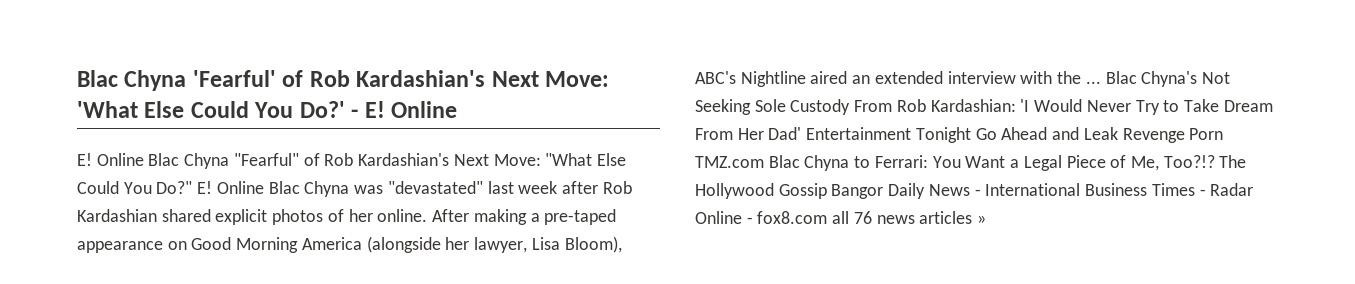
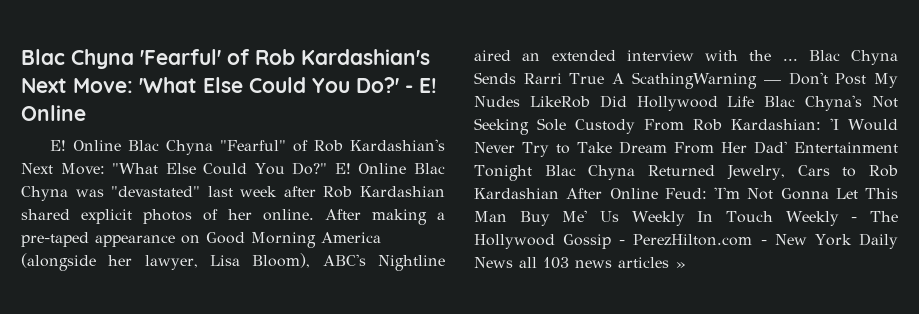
(1137, 77) none -> [851,50,898,65] [474,72,898,89] [474,95,796,111] Chyna Sends Rarri True A ScathingWarning — Don't Post My Nudes LikeRob Did Hollywood Life Blac
[975,127,1224,143] [695,155,1247,171] [695,183,1254,199] [695,211,872,224] Go Ahead and Leak Revenge Porn TMZ.com Blac Chyna to Ferrari: You Want a Legal Piece of Me, Too?!? The Hollywood Gossip Bangor Daily News - International Business Times - Radar Online - fox8.com all 76 -> [544,165,898,180] [474,187,898,200] [474,210,898,226] [474,233,898,249] [474,257,569,269] Blac Chyna Returned Jewelry, Cars to Rob Kardashian After Online Feud: 'I'm Not Gonna Let This Man Buy Me' Us Weekly In Touch Weekly - The Hollywood Gossip - PerezHilton.com - New York Daily News all 103

